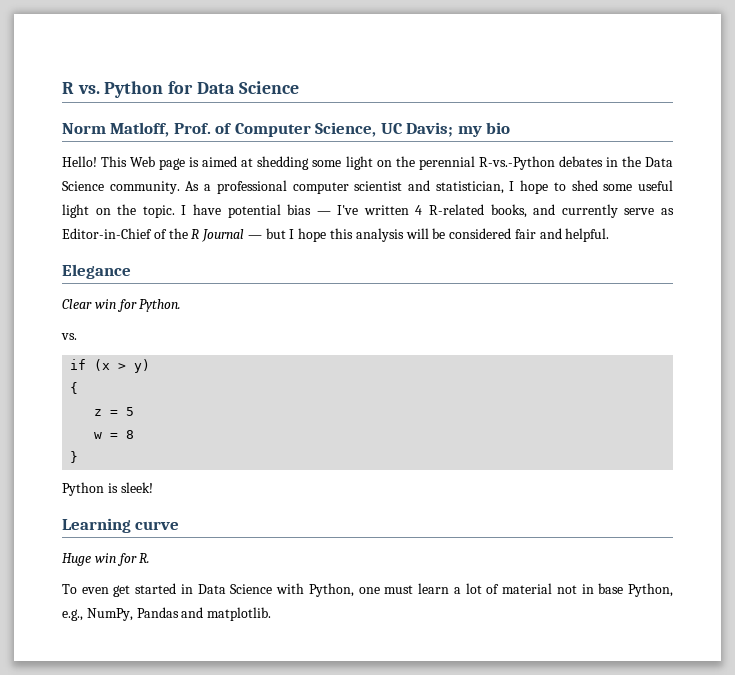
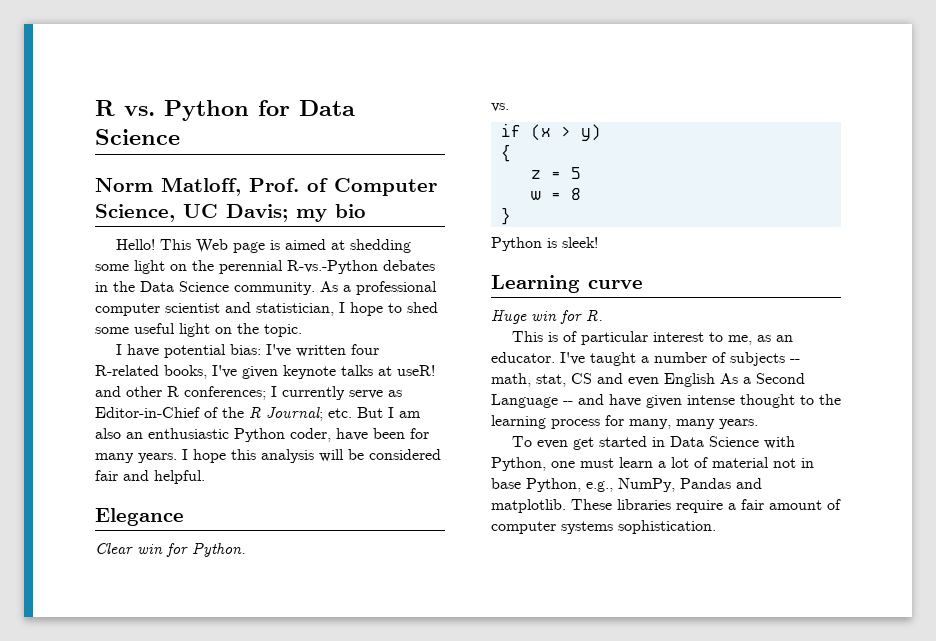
(175, 211) none -> (302, 330) //
[287,204,331,215] bias — -> [229,344,261,355] bias:
[415,205,423,215] 4 -> [350,344,379,355] four
[533,204,556,215] and -> [212,365,435,379] [95,386,277,400] I've given keynote talks at useR! and other R conferences; I
[202,228,286,242] Journal — but -> [266,407,421,421] [95,428,429,442] [95,453,177,463] Journal; etc. But I am also an enthusiastic Python coder, have been for many years.
(151, 558) none -> [511,331,793,345] [491,352,800,366] [491,373,805,387] [491,394,841,408] [491,415,758,429] // This is of particular interest to me, as an educator. I've taught a number of subjects -- math, stat, CS and even English As a Second Language -- and have given intense thought to the learning process for many, many years.
(272, 614) none -> [571,499,841,513] [491,520,716,534] These libraries require a fair amount of computer systems sophistication.

